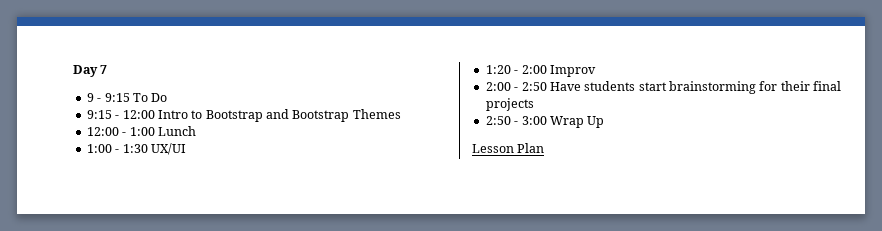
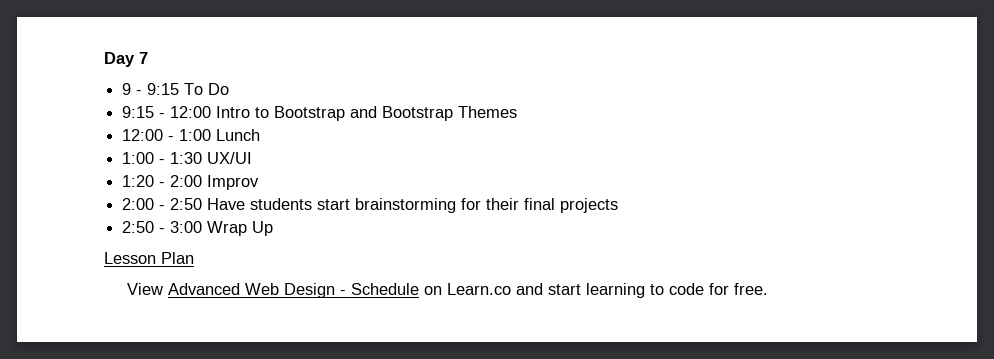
(545, 148) none -> [126,283,768,298] // View Advanced Web Design - Schedule on Learn.co and start learning to code for free.

